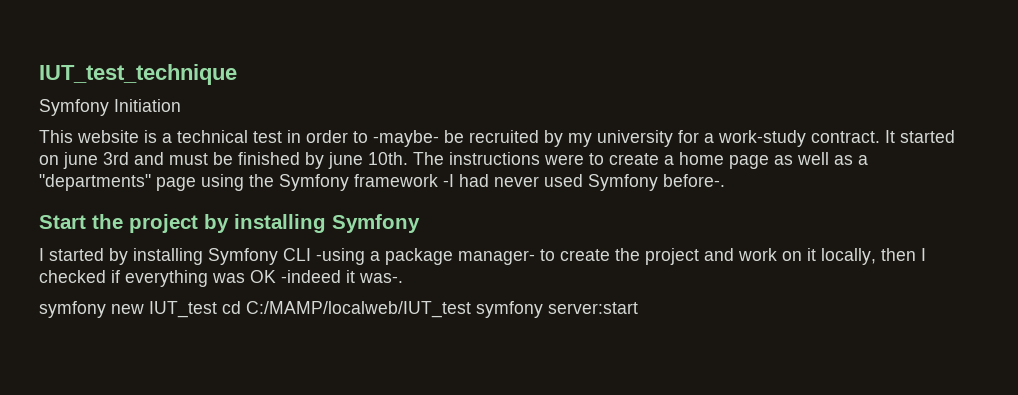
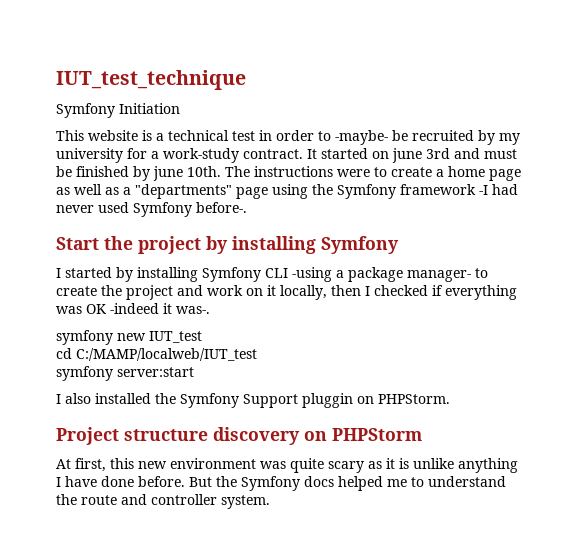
(217, 309) none -> (202, 337) //
(471, 309) none -> (257, 354) //
(638, 308) none -> [56,393,450,408] [56,427,422,445] [56,458,518,473] [56,476,506,491] [56,494,270,509] // I also installed the Symfony Support pluggin on PHPStorm. // Project structure discovery on PHPStorm // At first, this new environment was quite scary as it is unlike anything I have done before. But the Symfony docs helped me to understand the route and controller system.

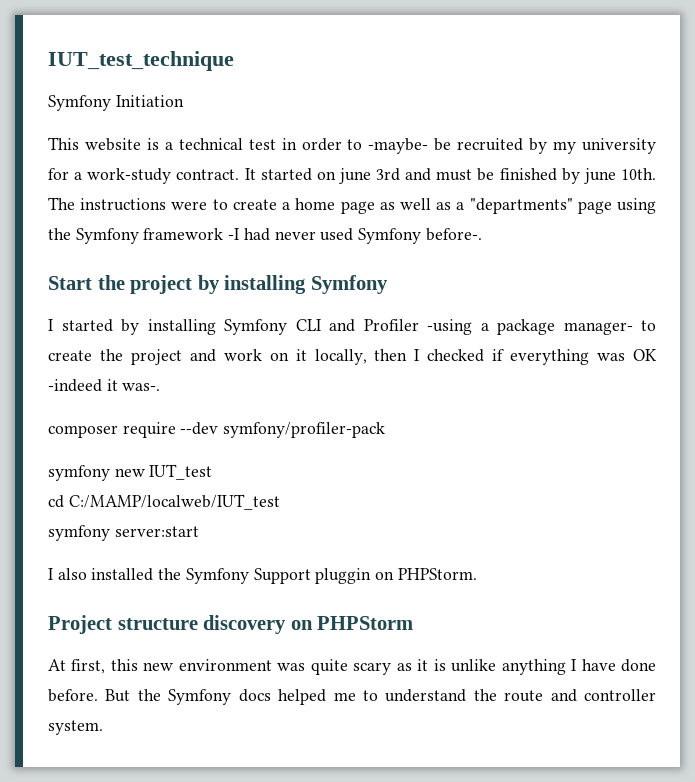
(288, 273) none -> [329,319,419,332] and Profiler
(210, 310) none -> [48,422,386,438] // composer require --dev symfony/profiler-pack

